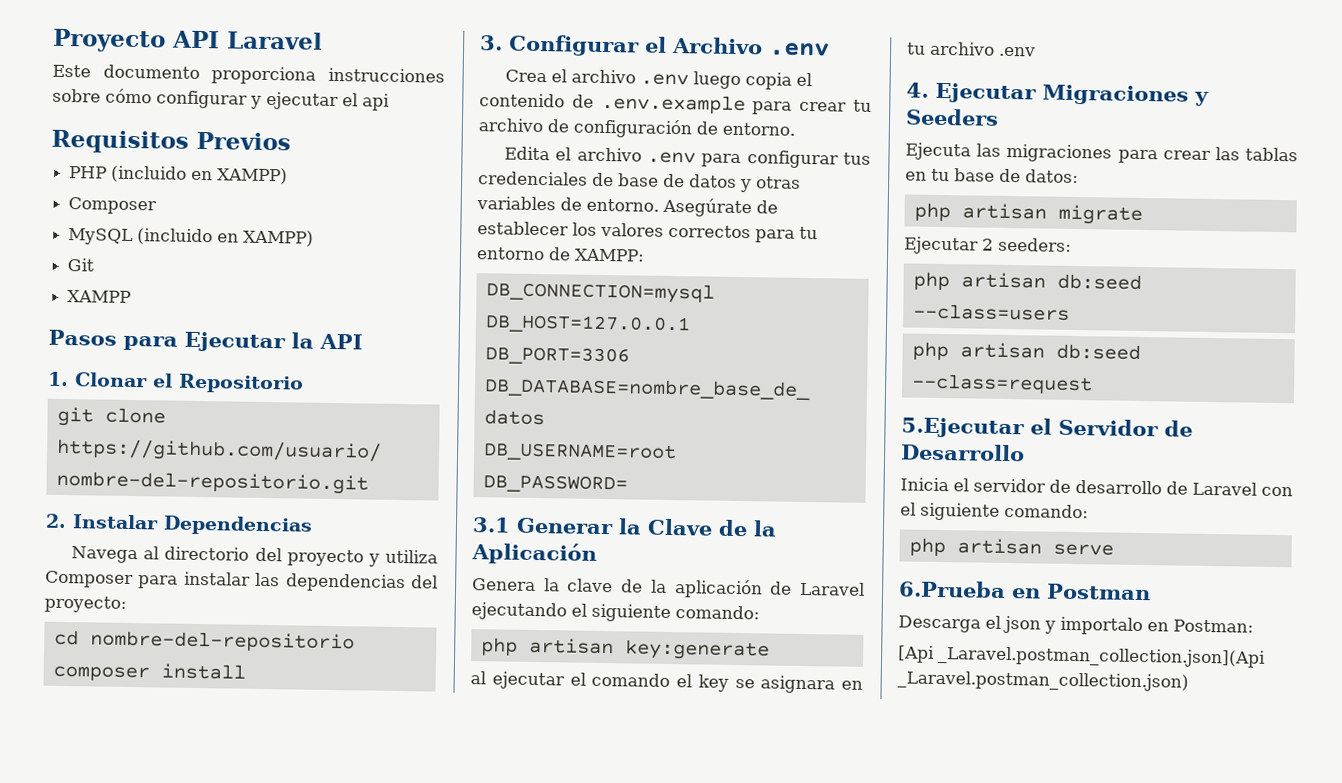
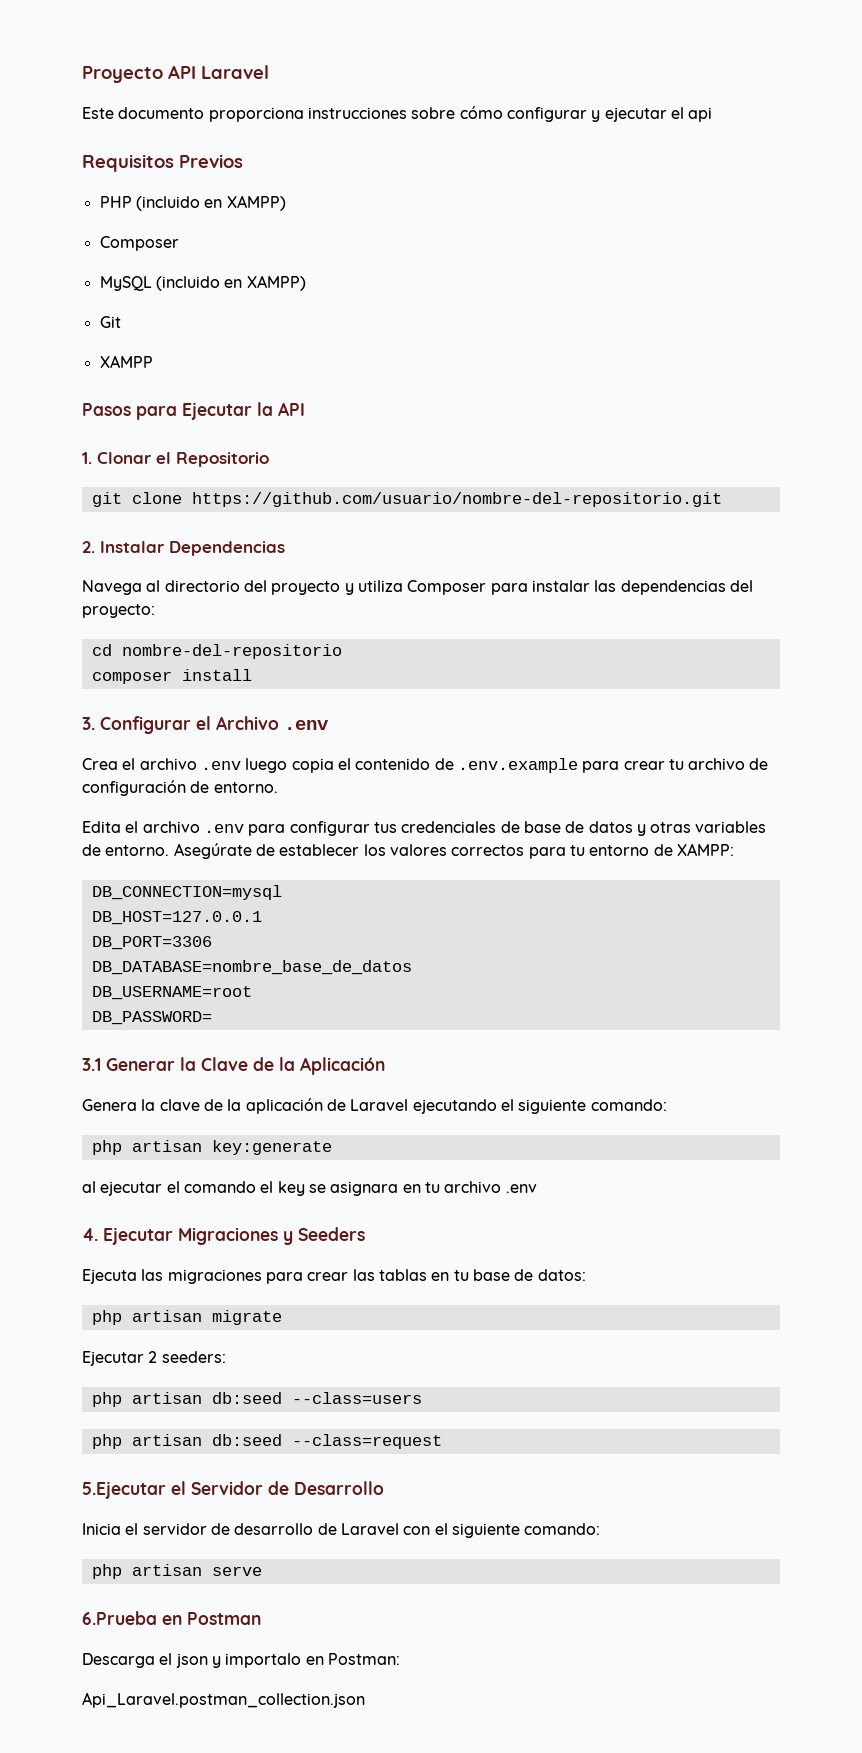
[898,645,1266,668] [897,670,1189,692] [Api _Laravel.postman_collection.json](Api _Laravel.postman_collection.json) -> [82,1692,365,1708] Api_Laravel.postman_collection.json

